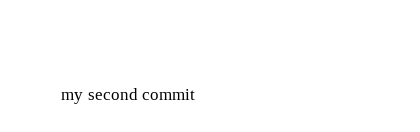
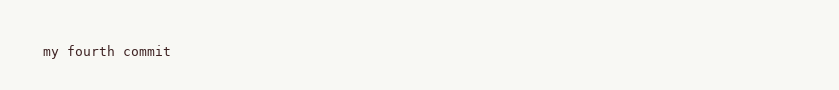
[87,88,138,100] second -> [67,45,115,56] fourth

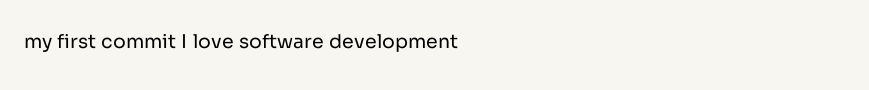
[67,45,171,56] fourth commit -> [57,33,458,52] first commit I love software development

